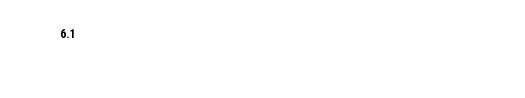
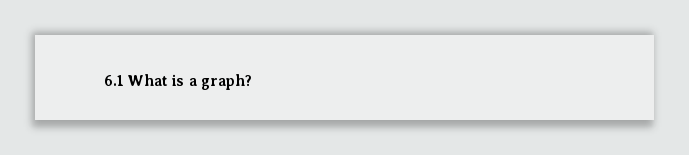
(76, 33) none -> [128,74,252,90] What is a graph?

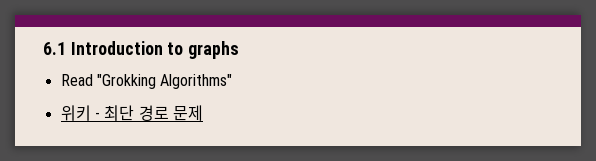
[128,74,252,90] What is a graph? -> [70,41,240,59] [60,74,233,89] [60,105,203,121] Introduction to graphs // Read "Grokking Algorithms" // 위키 - 최단 경로 문제

